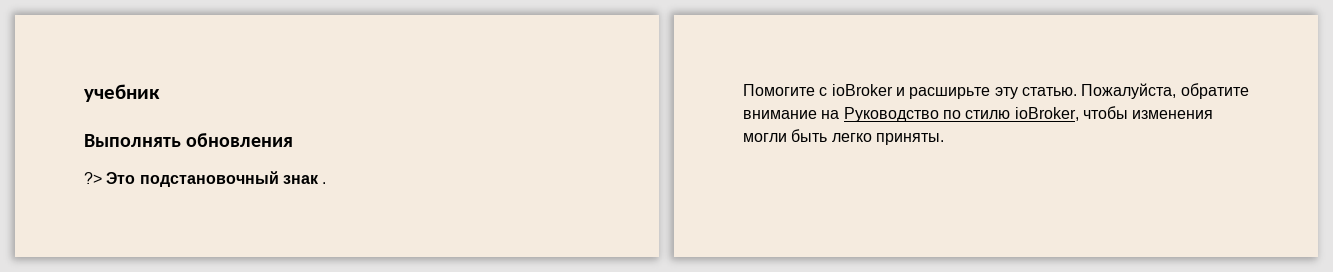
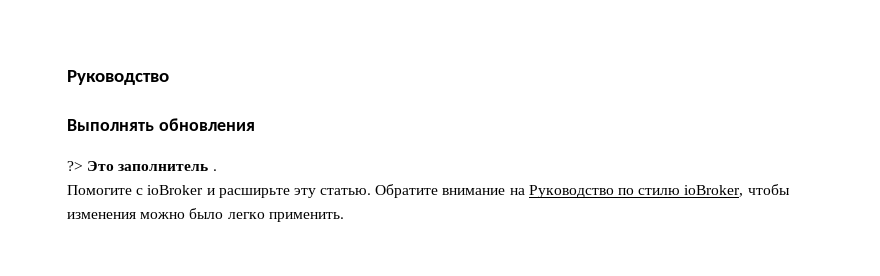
[84,84,160,102] учебник -> [67,70,169,85] Руководство
[139,171,319,187] подстановочный знак -> [118,164,209,171] заполнитель
[1081,83,1249,99] Пожалуйста, обратите -> [375,184,439,198] Обратите
[743,129,944,145] могли быть легко приняты. -> [140,208,344,222] можно было легко применить.

